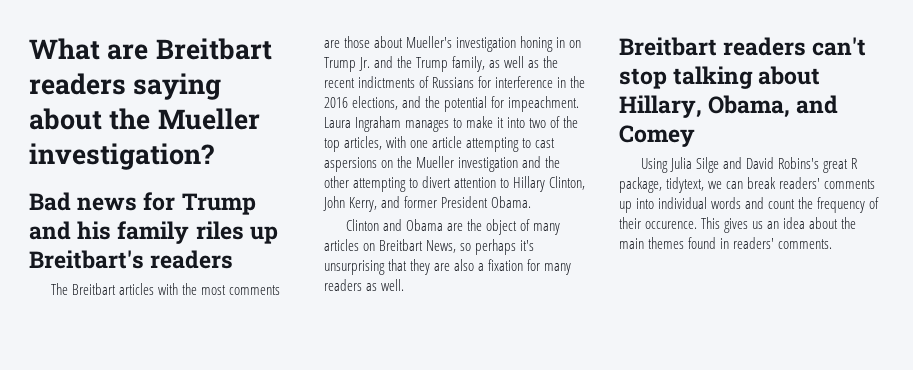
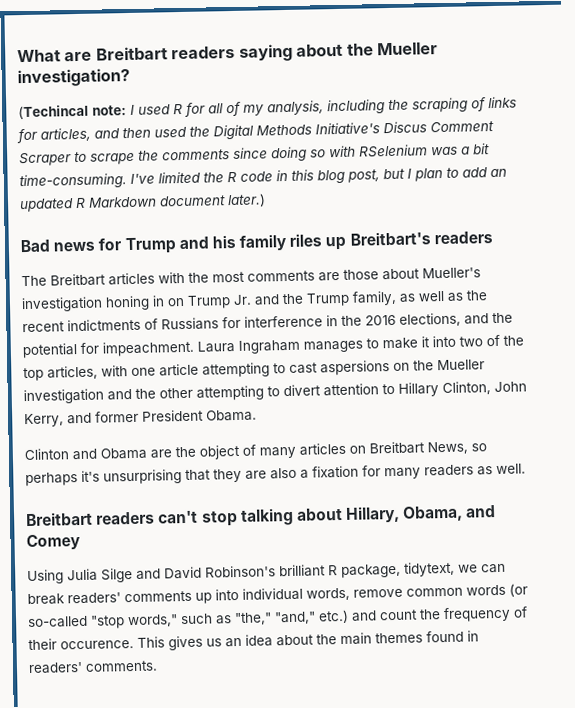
(214, 156) none -> [18,96,517,120] [16,121,494,144] [19,143,490,167] [19,167,507,190] [19,193,266,213] // (Techincal note: I used R for all of my analysis, including the scraping of links for articles, and then used the Digital Methods Initiative's Discus Comment Scraper to scrape the comments since doing so with RSelenium was a bit time-consuming. I've limited the R code in this blog post, but I plan to add an updated R Markdown document later.)
[777,157,849,173] Robins's great -> [205,564,326,578] Robinson's brilliant
[711,197,742,209] words -> [306,583,528,601] [28,609,349,629] words, remove common words (or so-called "stop words," such as "the," "and," etc.)

